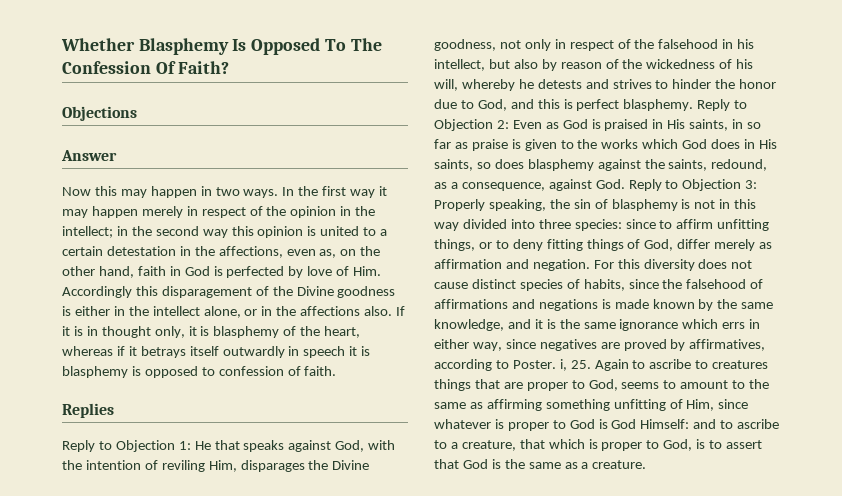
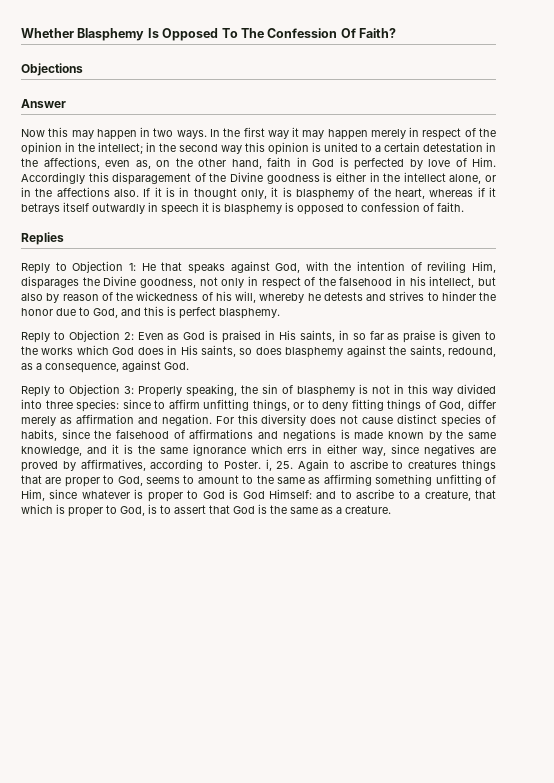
(694, 105) none -> (280, 313) //
(625, 184) none -> (189, 366) //

